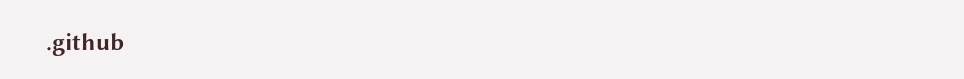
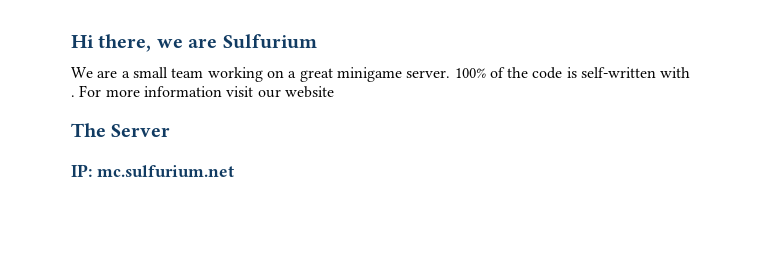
[46,33,124,56] .github -> [71,34,317,52] [71,67,691,82] [71,85,334,98] [71,123,171,137] [71,164,234,177] Hi there, we are Sulfurium // We are a small team working on a great minigame server. 100% of the code is self-written with . For more information visit our website // The Server // IP: mc.sulfurium.net

